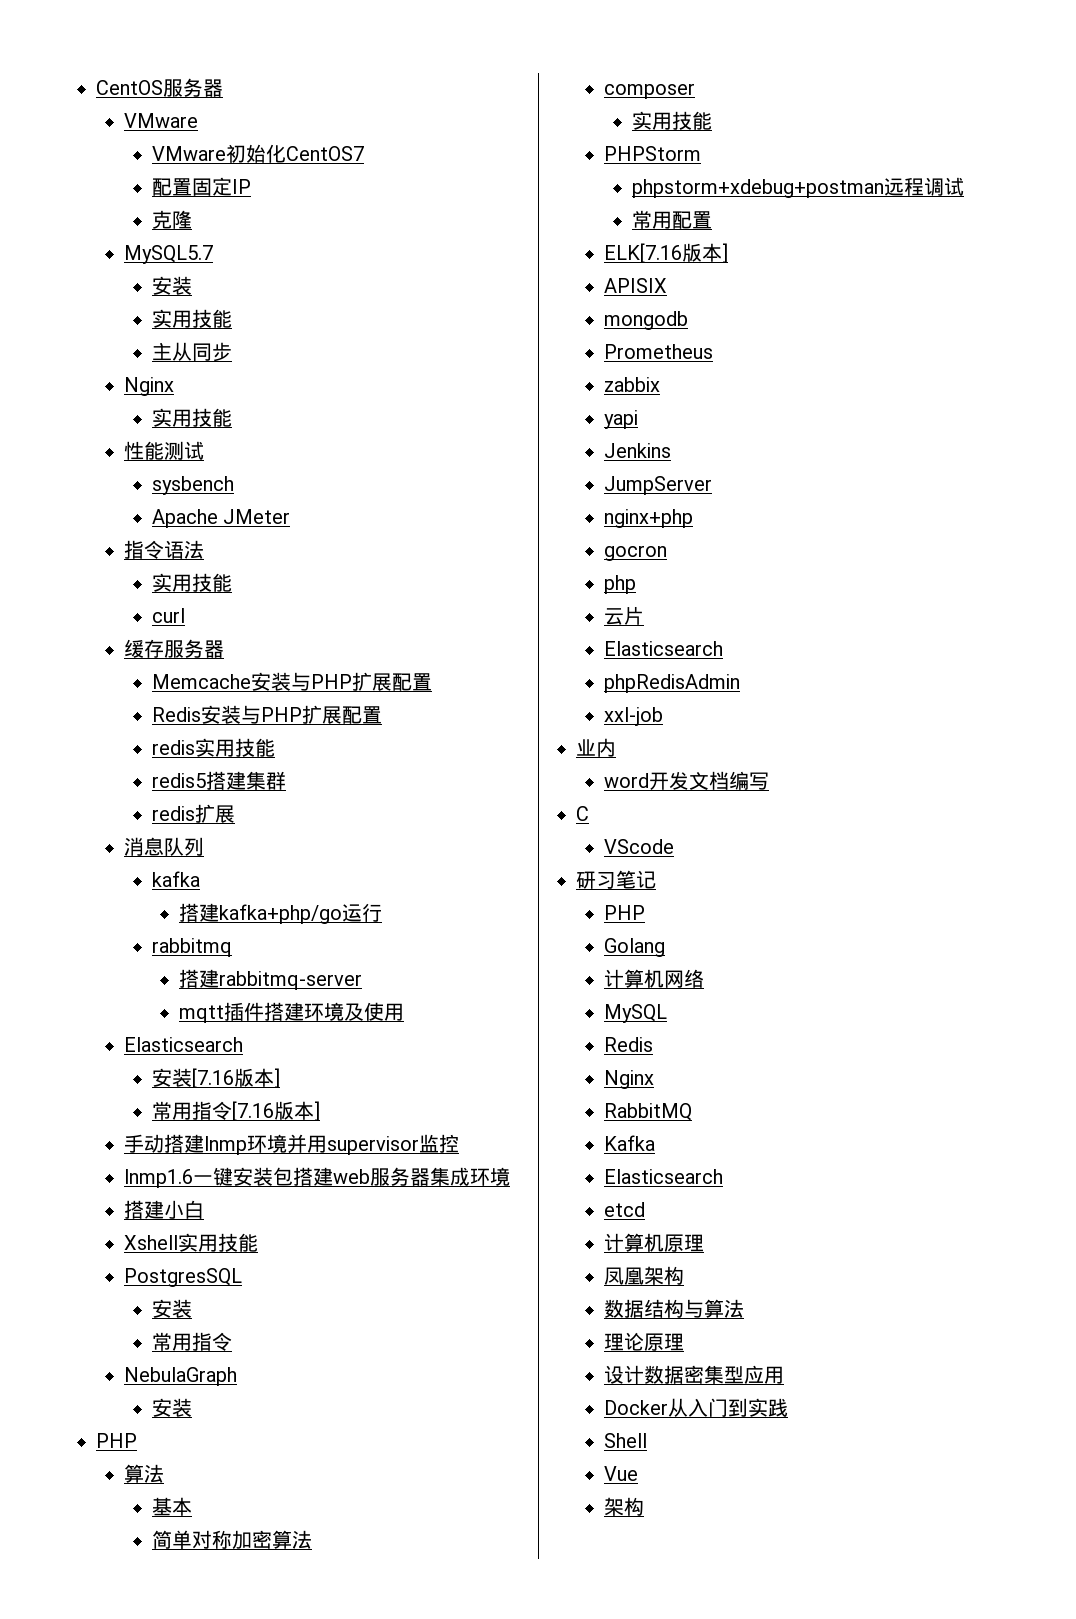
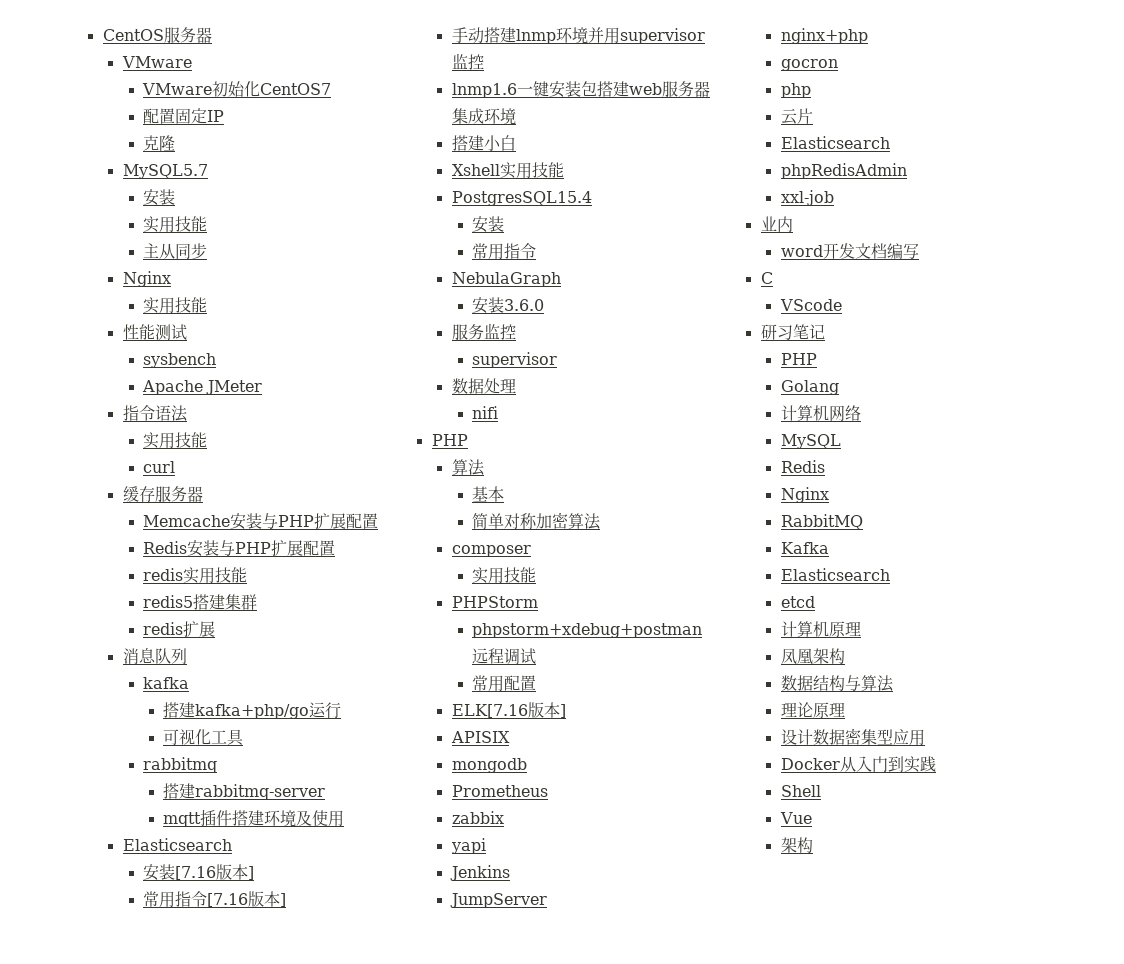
(383, 912) none -> [163,729,245,746] // 可视化工具
[123,1268,242,1287] PostgresSQL -> [451,191,592,206] PostgresSQL15.4
(192, 1407) none -> [504,299,545,311] [451,323,516,340] [472,352,558,368] [451,378,516,394] [472,406,499,419] 3.6.0 // 服务监控 // supervisor // 数据处理 // nifi

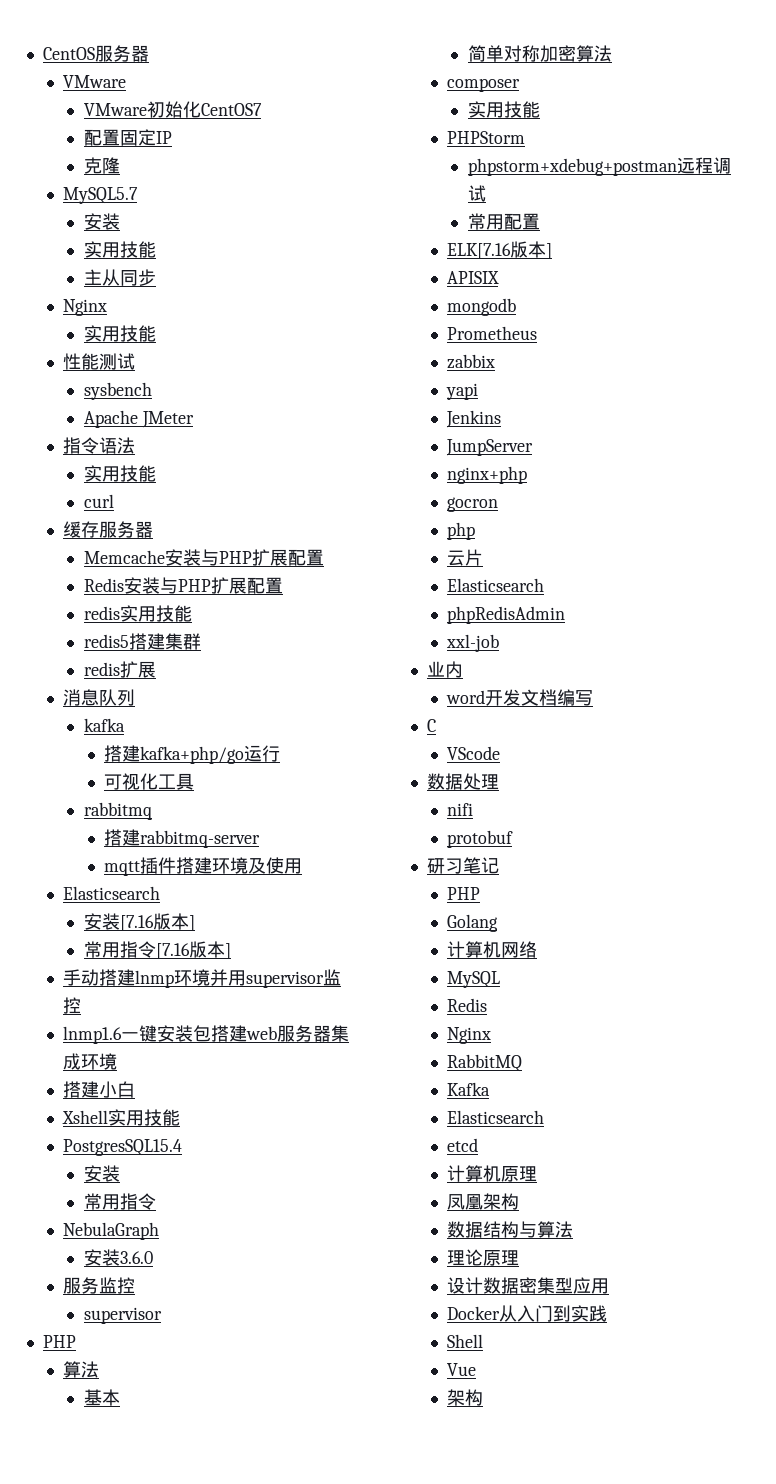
[451,378,516,394] [472,406,499,419] // 数据处理 // nifi -> (162, 1315) none
(842, 305) none -> [426,773,499,790] [447,803,474,816] [447,830,514,848] // 数据处理 // nifi // protobuf

